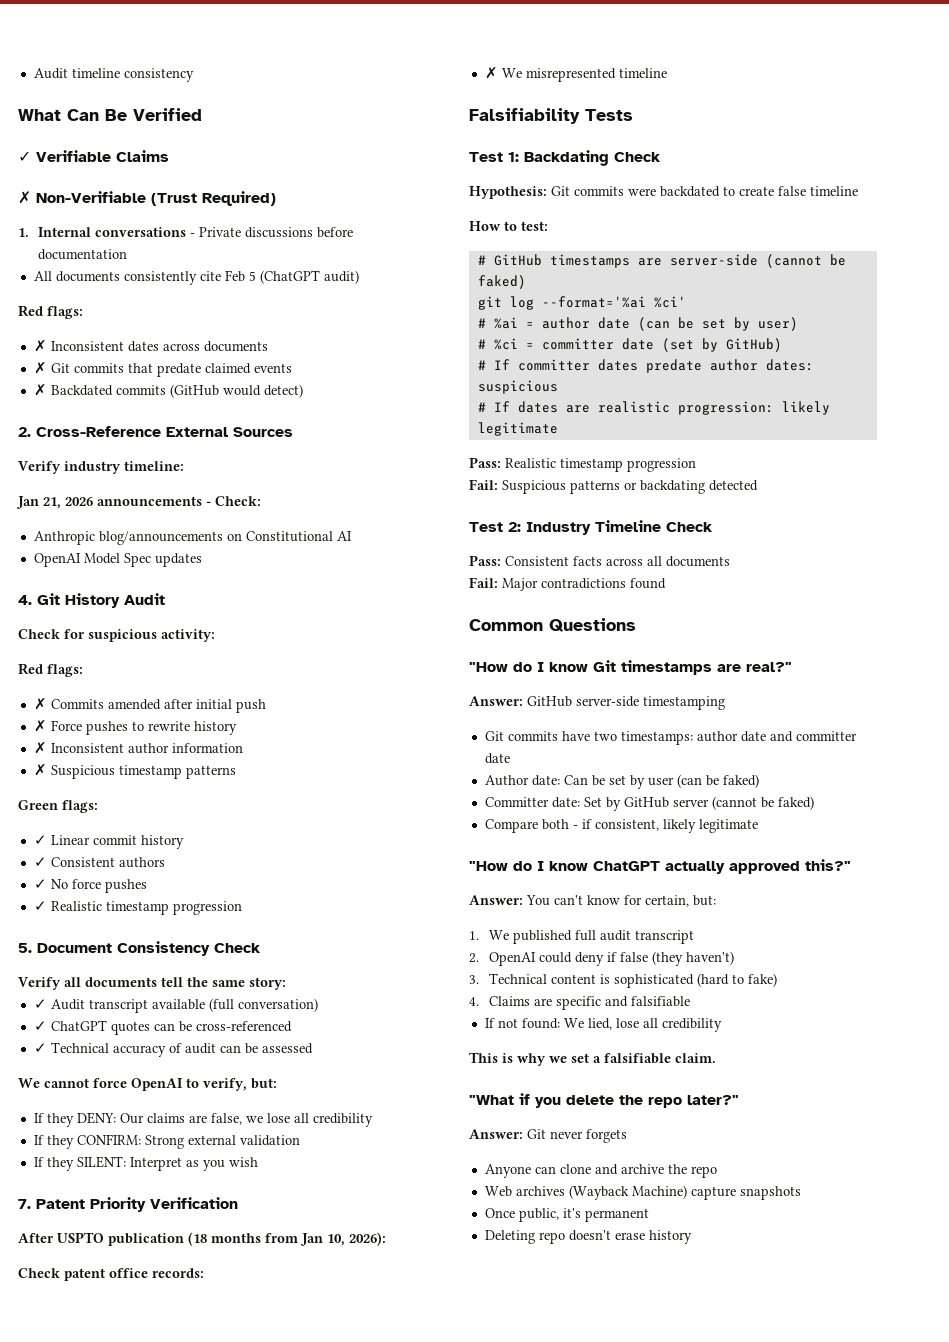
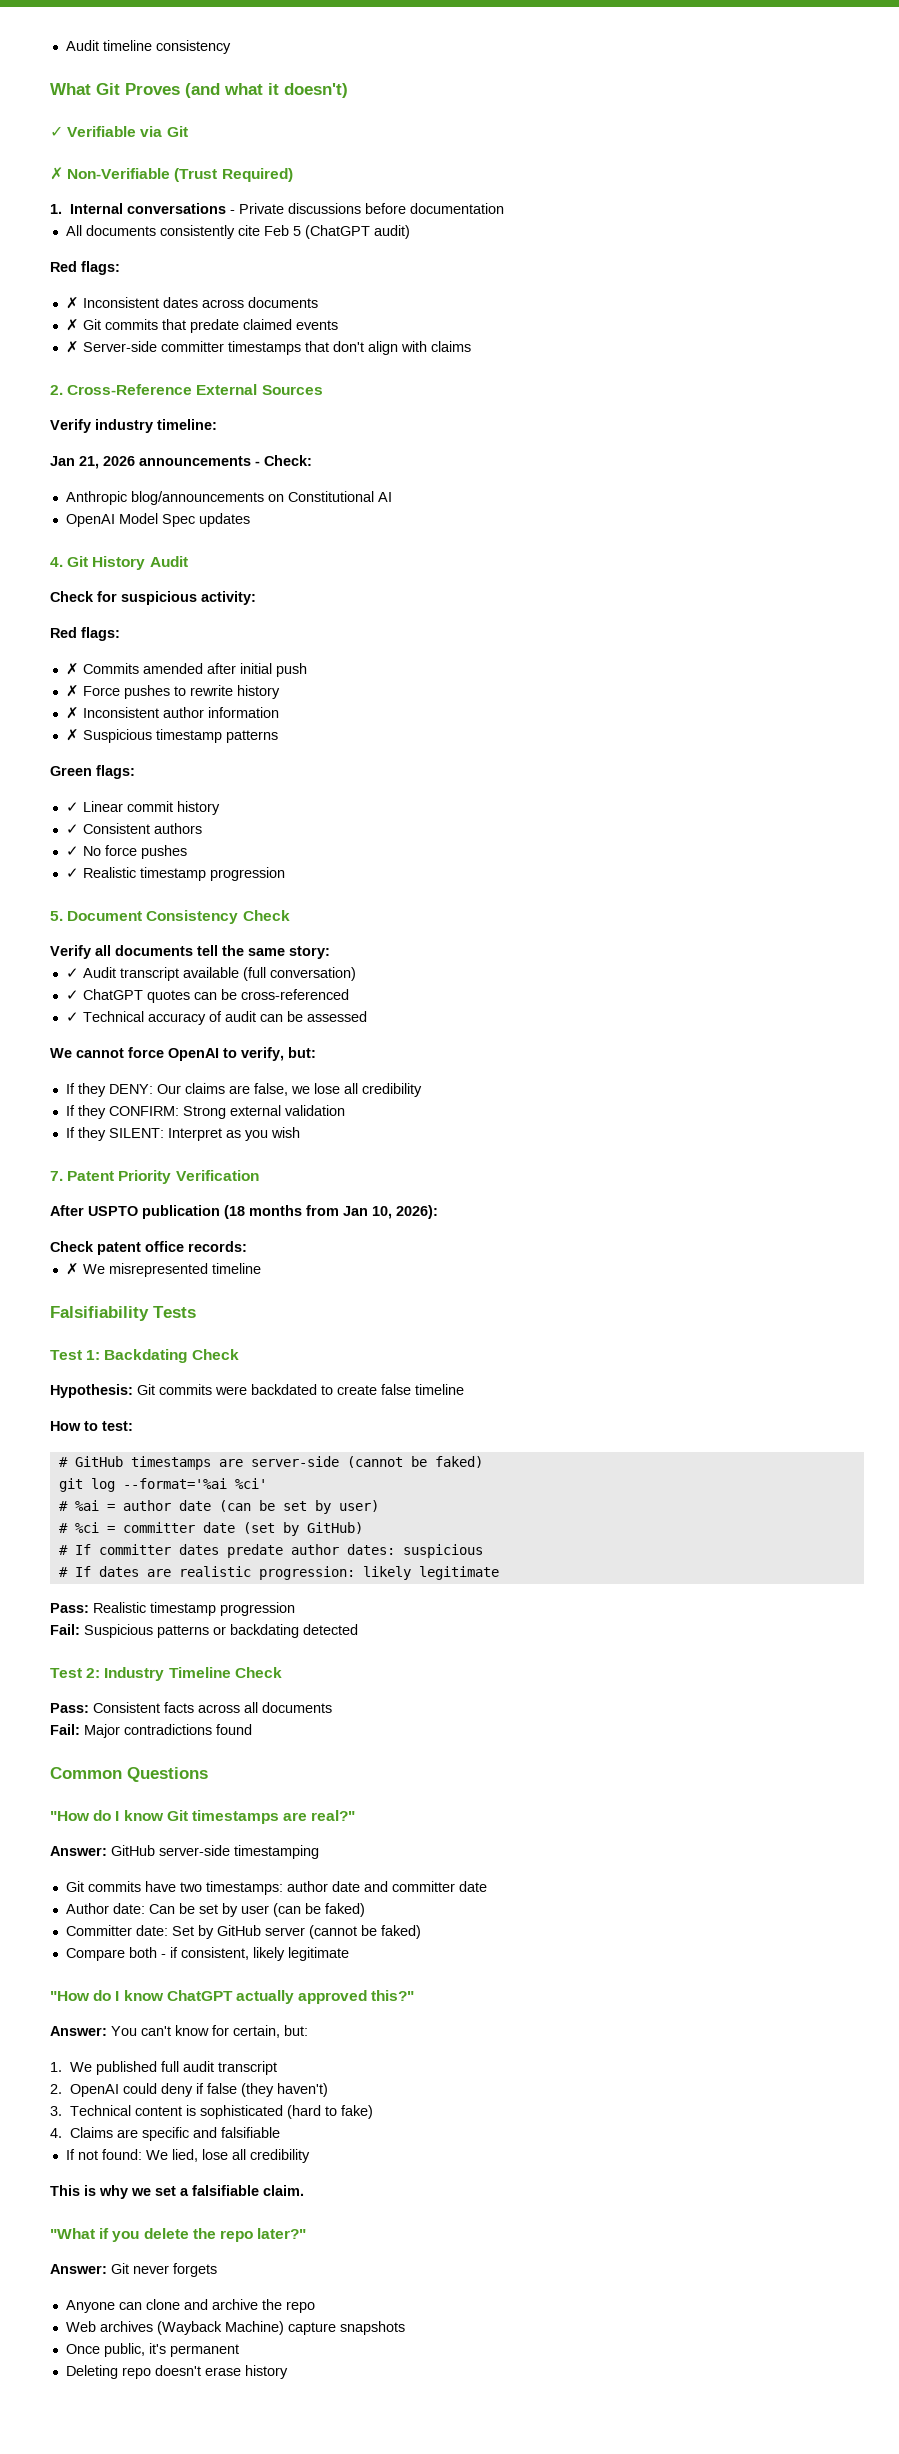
[67,108,202,121] Can Be Verified -> [96,83,348,98] Git Proves (and what it doesn't)
[116,150,169,162] Claims -> [140,126,188,137] via Git
[50,384,303,398] Backdated commits (GitHub would detect) -> [82,341,471,355] Server-side committer timestamps that don't align with claims

